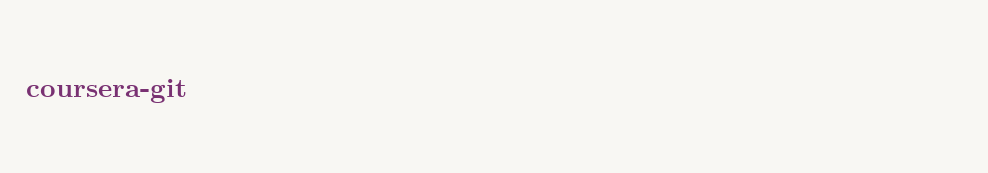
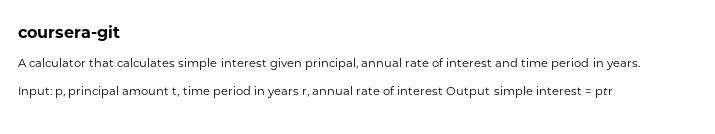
(187, 91) none -> [18,58,640,70] [18,86,613,98] // A calculator that calculates simple interest given principal, annual rate of interest and time period in years. // Input: p, principal amount t, time period in years r, annual rate of interest Output simple interest = ptr

